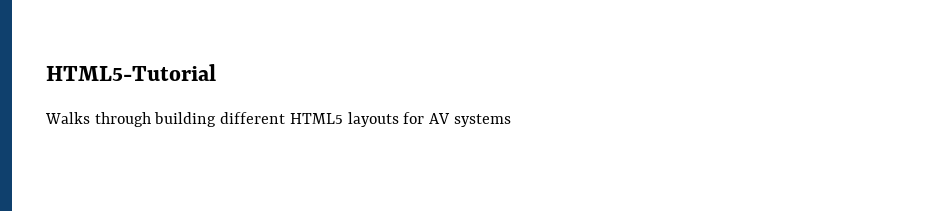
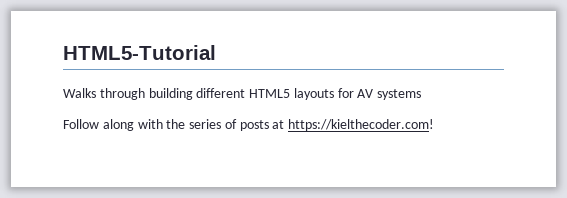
(511, 120) none -> [63,119,435,131] // Follow along with the series of posts at https://kielthecoder.com!

